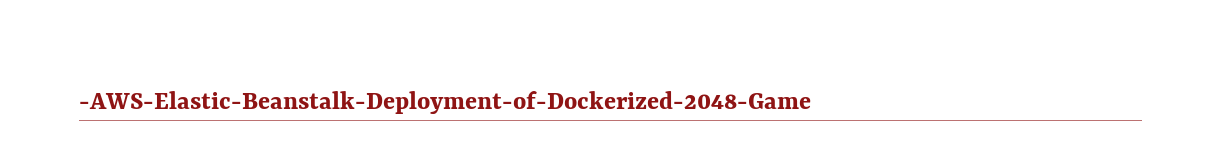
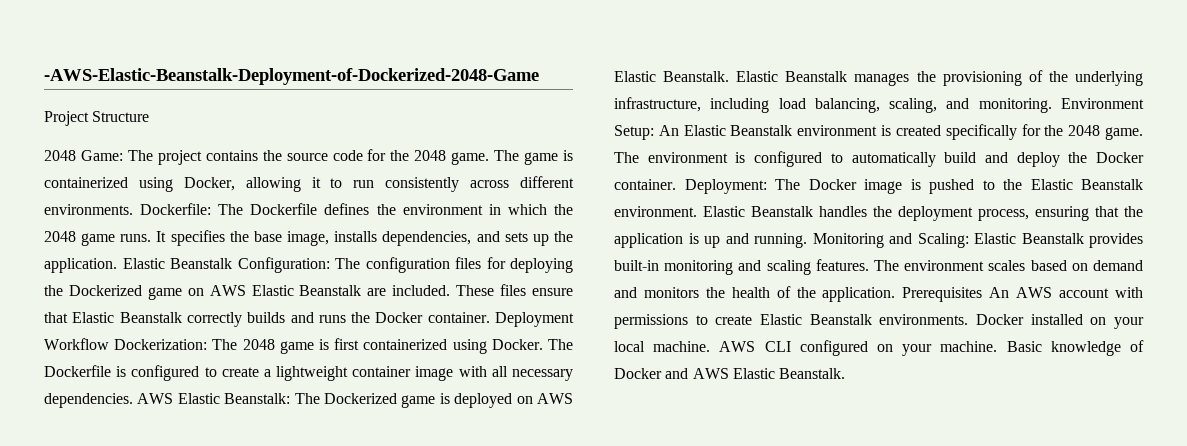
(811, 102) none -> [44,111,150,126] [44,149,574,165] [44,176,575,192] [44,203,573,215] [44,230,573,246] [44,257,573,273] [44,284,574,300] [44,312,575,327] [44,338,573,354] [44,365,573,381] [44,393,573,408] [614,70,1143,86] [614,97,1144,113] [614,124,1143,140] [614,151,1144,167] [614,179,1143,194] [614,206,1143,221] [614,233,1143,248] [614,259,1143,275] [614,286,1143,302] [614,314,1144,329] [614,340,1144,356] [614,368,846,379] // Project Structure // 2048 Game: The project contains the source code for the 2048 game. The game is containerized using Docker, allowing it to run consistently across different environments. Dockerfile: The Dockerfile defines the environment in which the 2048 game runs. It specifies the base image, installs dependencies, and sets up the application. Elastic Beanstalk Configuration: The configuration files for deploying the Dockerized game on AWS Elastic Beanstalk are included. These files ensure that Elastic Beanstalk correctly builds and runs the Docker container. Deployment Workflow Dockerization: The 2048 game is first containerized using Docker. The Dockerfile is configured to create a lightweight container image with all necessary dependencies. AWS Elastic Beanstalk: The Dockerized game is deployed on AWS Elastic Beanstalk. Elastic Beanstalk manages the provisioning of the underlying infrastructure, including load balancing, scaling, and monitoring. Environment Setup: An Elastic Beanstalk environment is created specifically for the 2048 game. The environment is configured to automatically build and deploy the Docker container. Deployment: The Docker image is pushed to the Elastic Beanstalk environment. Elastic Beanstalk handles the deployment process, ensuring that the application is up and running. Monitoring and Scaling: Elastic Beanstalk provides built-in monitoring and scaling features. The environment scales based on demand and monitors the health of the application. Prerequisites An AWS account with permissions to create Elastic Beanstalk environments. Docker installed on your local machine. AWS CLI configured on your machine. Basic knowledge of Docker and AWS Elastic Beanstalk.

